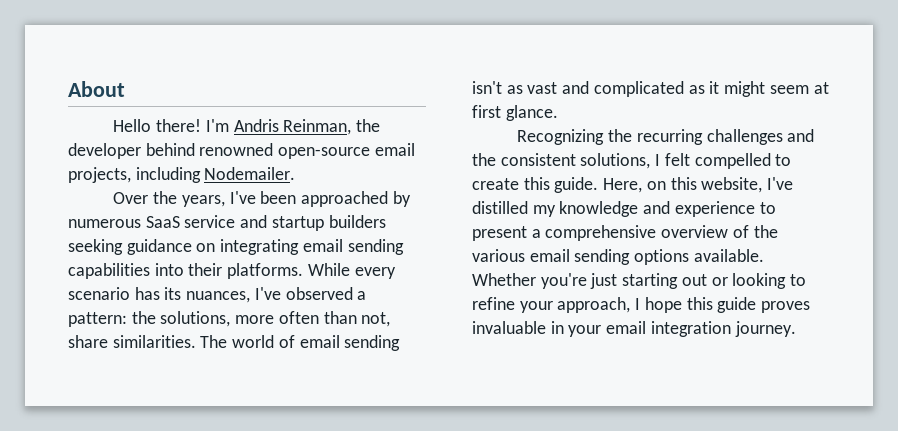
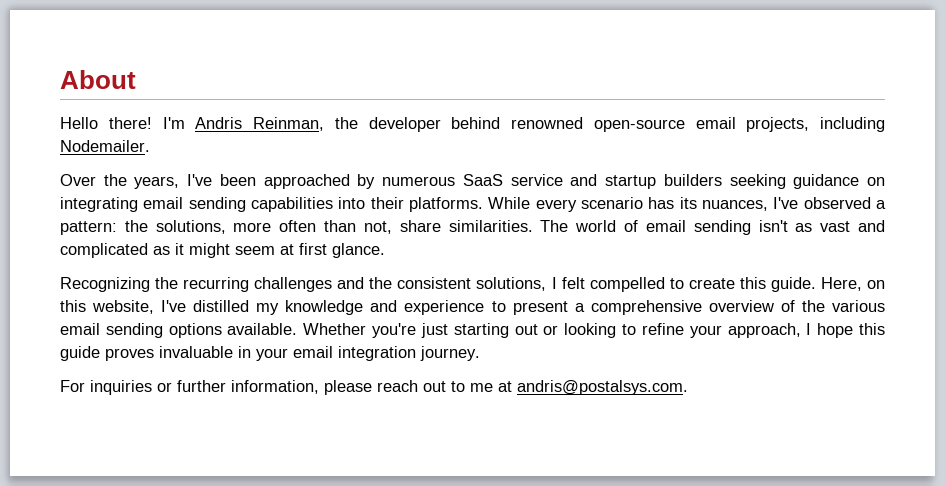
(796, 329) none -> [60,380,688,395] // For inquiries or further information, please reach out to me at andris@postalsys.com.

